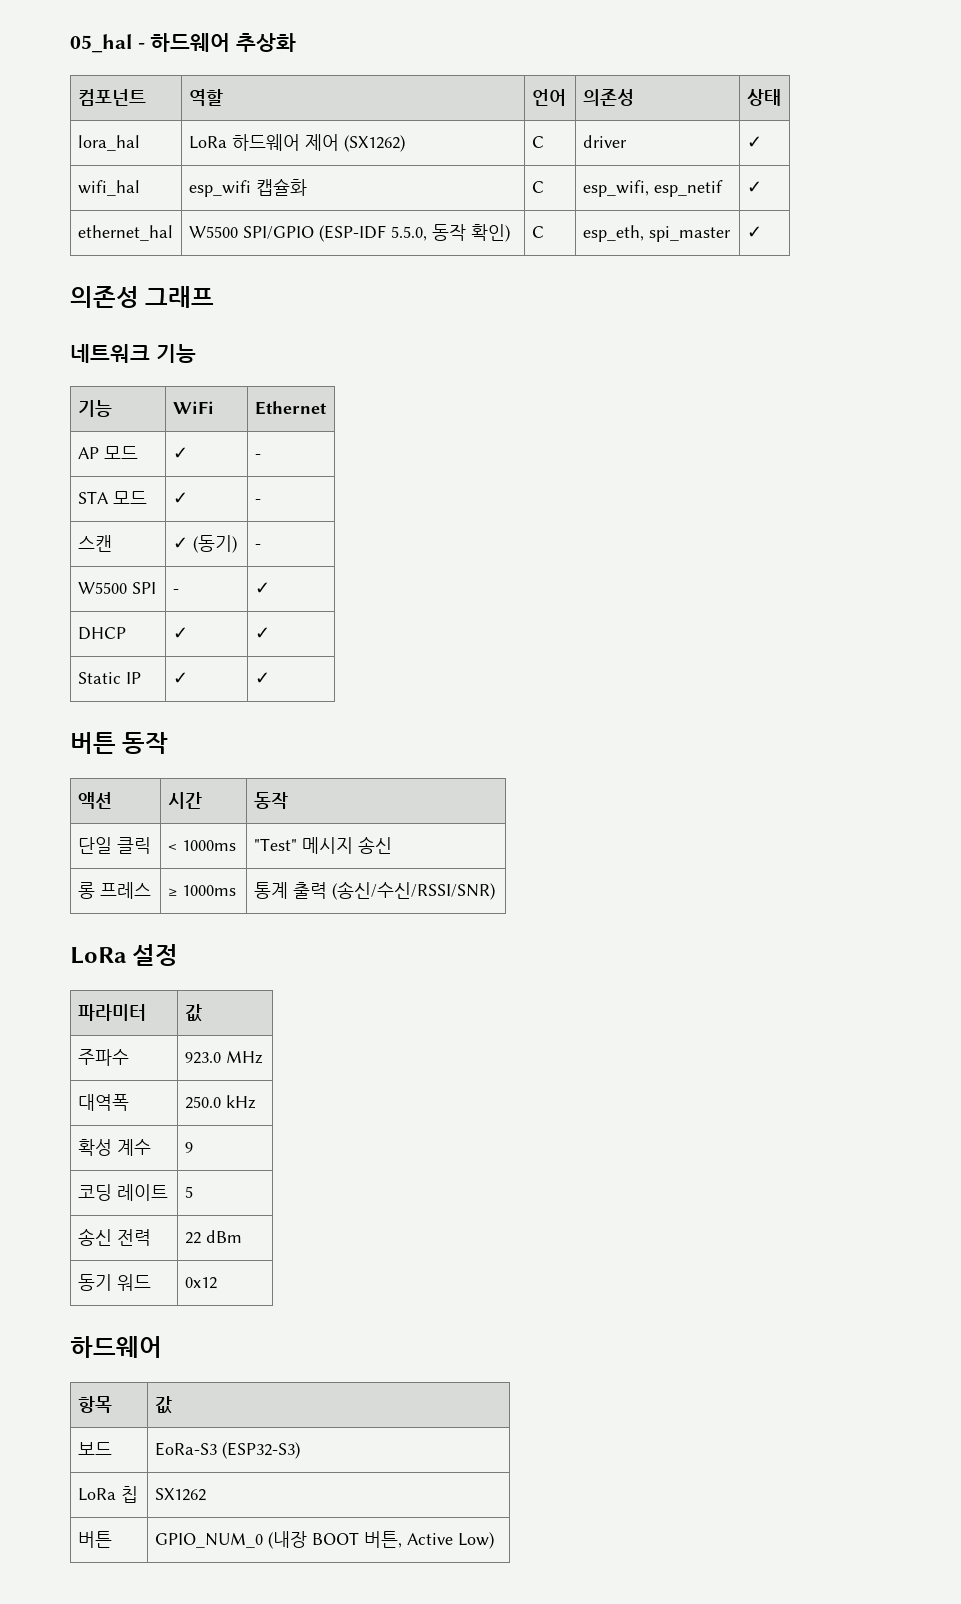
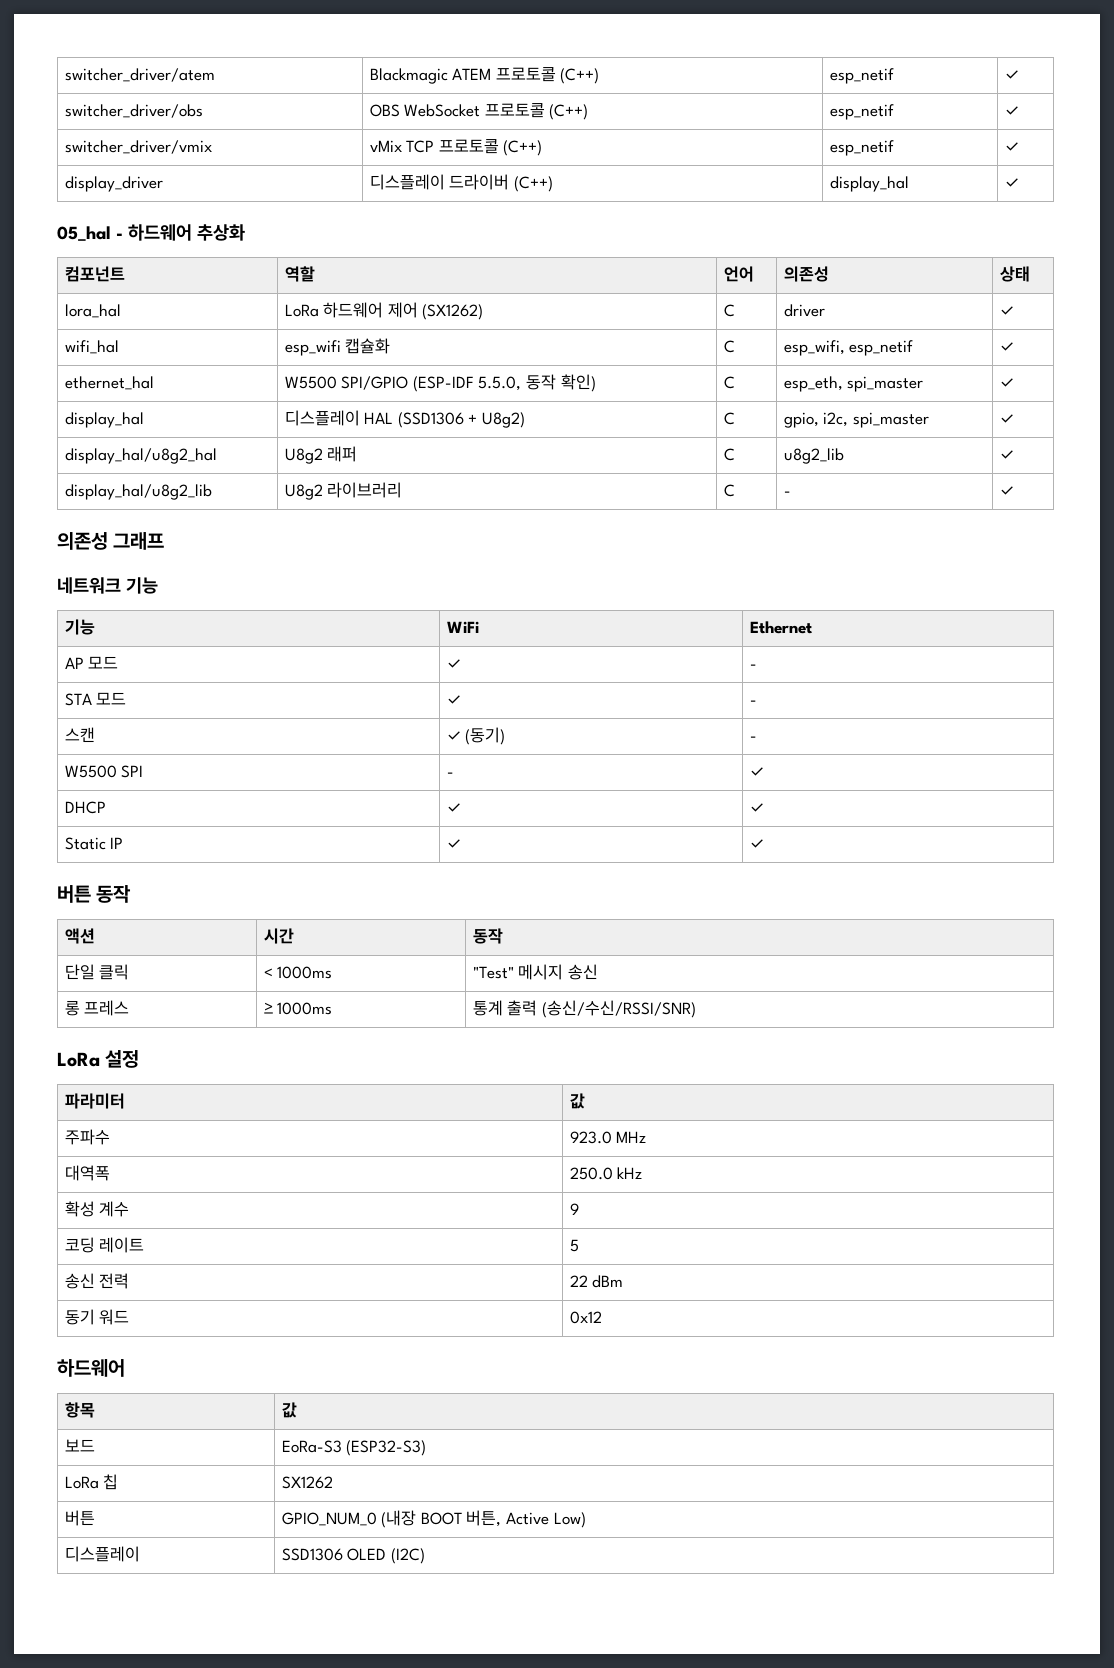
(70, 43) none -> [64,68,215,82] [369,67,600,84] [829,68,894,84] [1004,70,1019,80] [64,104,203,118] [369,103,589,120] [829,104,894,120] [1004,106,1019,116] [64,140,212,154] [369,139,543,156] [829,140,894,156] [1004,142,1019,152] [64,176,163,192] [369,174,553,192] [829,176,909,192] [1004,178,1019,188] switcher_driver/atem | Blackmagic ATEM 프로토콜 (C++) | esp_netif | ✓ // switcher_driver/obs | OBS WebSocket 프로토콜 (C++) | esp_netif | ✓ // switcher_driver/vmix | vMix TCP 프로토콜 (C++) | esp_netif | ✓ // display_driver | 디스플레이 드라이버 (C++) | display_hal | ✓ //
(762, 232) none -> [64,412,144,428] [284,410,525,428] [723,412,735,425] [783,412,929,428] [999,414,1014,424] [64,448,217,464] [284,446,358,464] [723,448,735,461] [783,448,844,464] [999,450,1014,460] [64,484,212,500] [284,482,403,500] [723,484,735,497] [783,491,791,496] [999,486,1014,496] // display_hal | 디스플레이 HAL (SSD1306 + U8g2) | C | gpio, i2c, spi_master | ✓ // display_hal/u8g2_hal | U8g2 래퍼 | C | u8g2_lib | ✓ // display_hal/u8g2_lib | U8g2 라이브러리 | C | - | ✓
(494, 1540) none -> [64,1546,140,1562] [281,1548,425,1564] // 디스플레이 | SSD1306 OLED (I2C)

